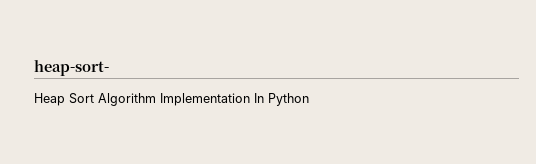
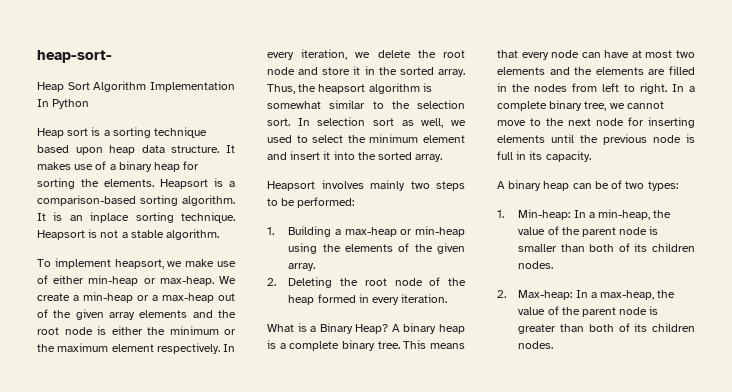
(309, 99) none -> [37,127,208,138] [37,145,235,155] [37,161,200,172] [37,178,235,189] [37,195,235,206] [37,212,235,223] [37,229,220,240] [37,258,236,269] [37,275,236,286] [37,292,235,303] [37,309,236,320] [37,326,236,335] [37,343,235,354] [267,49,465,60] [267,66,465,77] [267,83,432,94] [267,100,465,109] [267,117,466,128] [267,134,465,143] [267,151,443,162] [267,180,465,191] [267,197,355,208] [267,226,465,237] [288,243,465,254] [288,263,316,271] [267,277,466,288] [288,294,448,305] [267,323,465,334] [267,340,465,351] [497,50,695,60] [497,66,695,75] [497,83,695,94] [497,100,664,111] [497,117,695,128] [497,134,695,145] [497,151,591,162] [497,180,678,191] [497,209,672,220] [518,226,659,237] [518,243,695,252] [518,261,554,269] [497,290,676,300] [518,306,659,317] [518,323,695,334] [518,341,554,349] // Heap sort is a sorting technique based upon heap data structure. It makes use of a binary heap for sorting the elements. Heapsort is a comparison-based sorting algorithm. It is an inplace sorting technique. Heapsort is not a stable algorithm. // To implement heapsort, we make use of either min-heap or max-heap. We create a min-heap or a max-heap out of the given array elements and the root node is either the minimum or the maximum element respectively. In every iteration, we delete the root node and store it in the sorted array. Thus, the heapsort algorithm is somewhat similar to the selection sort. In selection sort as well, we used to select the minimum element and insert it into the sorted array. // Heapsort involves mainly two steps to be performed: // 1. Building a max-heap or min-heap using the elements of the given array. // 2. Deleting the root node of the heap formed in every iteration. // What is a Binary Heap? A binary heap is a complete binary tree. This means that every node can have at most two elements and the elements are filled in the nodes from left to right. In a complete binary tree, we cannot move to the next node for inserting elements until the previous node is full in its capacity. // A binary heap can be of two types: // 1. Min-heap: In a min-heap, the value of the parent node is smaller than both of its children nodes. // 2. Max-heap: In a max-heap, the value of the parent node is greater than both of its children nodes.

